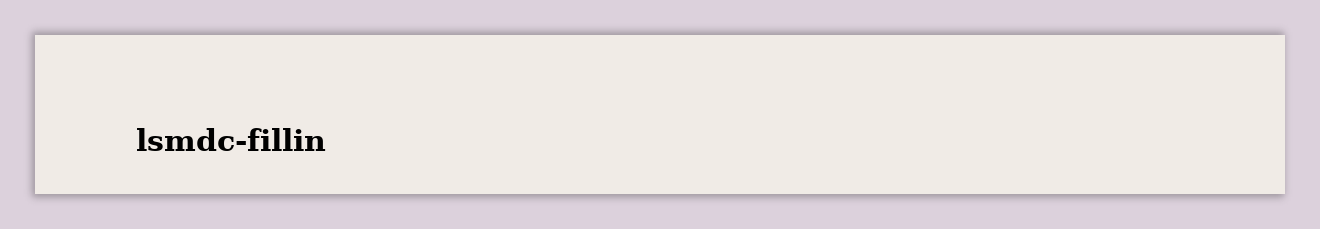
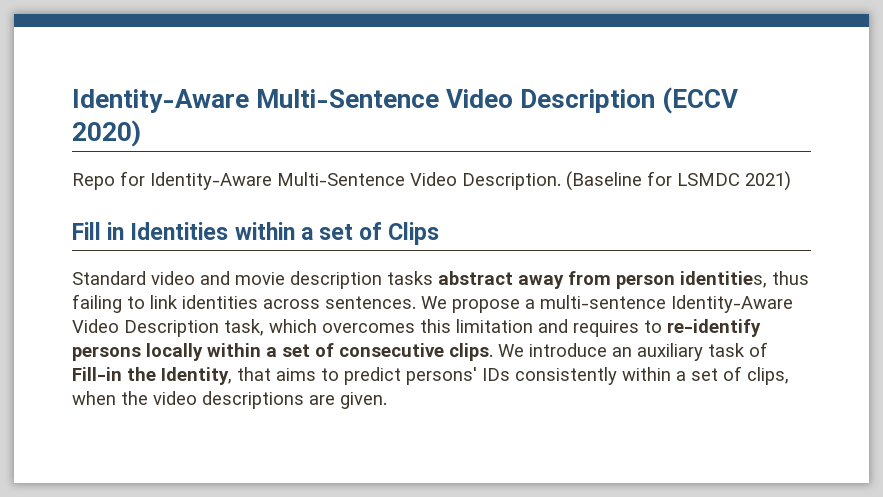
[136,128,326,151] lsmdc-fillin -> [72,87,739,114] [72,120,141,147] [72,171,791,191] [72,222,440,245] [72,271,809,289] [72,294,793,313] [72,319,761,337] [72,342,768,361] [72,366,789,385] [72,391,387,409] Identity-Aware Multi-Sentence Video Description (ECCV 2020) // Repo for Identity-Aware Multi-Sentence Video Description. (Baseline for LSMDC 2021) // Fill in Identities within a set of Clips // Standard video and movie description tasks abstract away from person identities, thus failing to link identities across sentences. We propose a multi-sentence Identity-Aware Video Description task, which overcomes this limitation and requires to re-identify persons locally within a set of consecutive clips. We introduce an auxiliary task of Fill-in the Identity, that aims to predict persons' IDs consistently within a set of clips, when the video descriptions are given.

